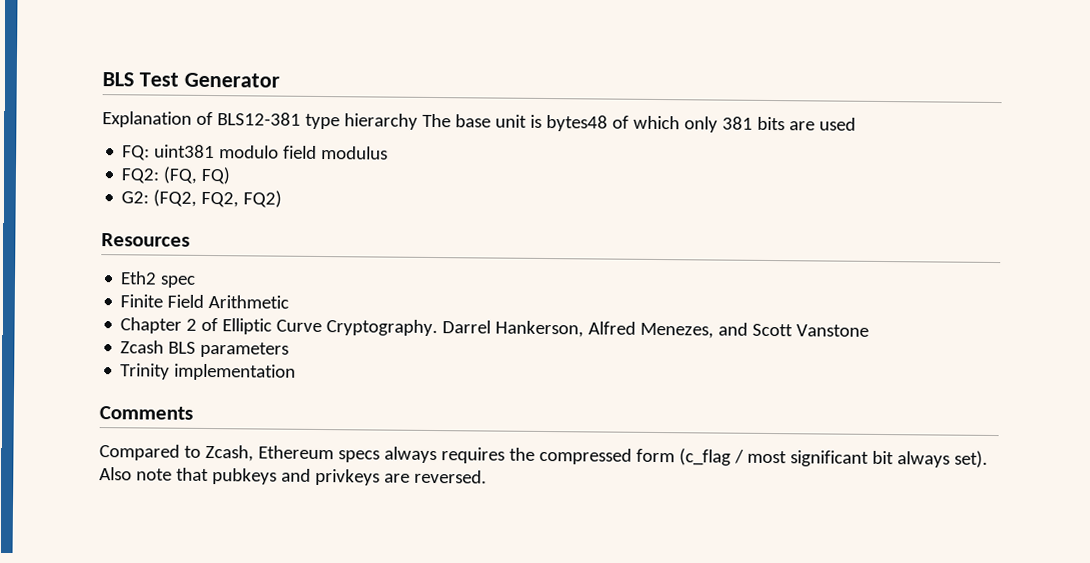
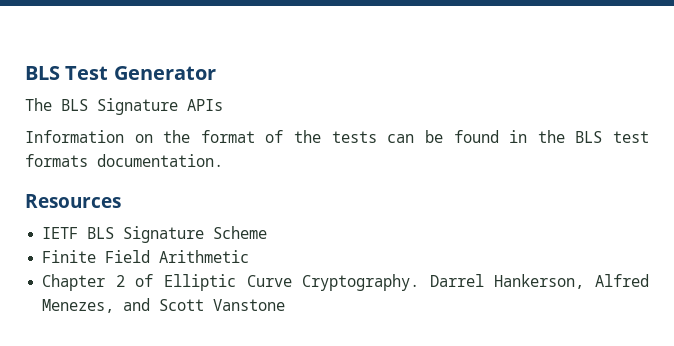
[102,111,856,133] [122,144,389,161] [121,166,232,185] [121,189,283,208] [101,233,190,247] [120,271,197,288] Explanation of BLS12-381 type hierarchy The base unit is bytes48 of which only 381 bits are used // FQ: uint381 modulo field modulus // FQ2: (FQ, FQ) // G2: (FQ2, FQ2, FQ2) // Resources // Eth2 spec -> [25,98,223,115] [25,130,650,143] [25,154,223,167] [25,194,121,208] [42,226,268,243] The BLS Signature APIs // Information on the format of the tests can be found in the BLS test formats documentation. // Resources // IETF BLS Signature Scheme
[120,340,290,358] [120,363,297,381] [99,406,193,420] [99,444,988,468] [99,467,487,486] // Zcash BLS parameters // Trinity implementation // Comments // Compared to Zcash, Ethereum specs always requires the compressed form (c_flag / most significant bit always set). Also note that pubkeys and privkeys are reversed. -> (286, 305) none

